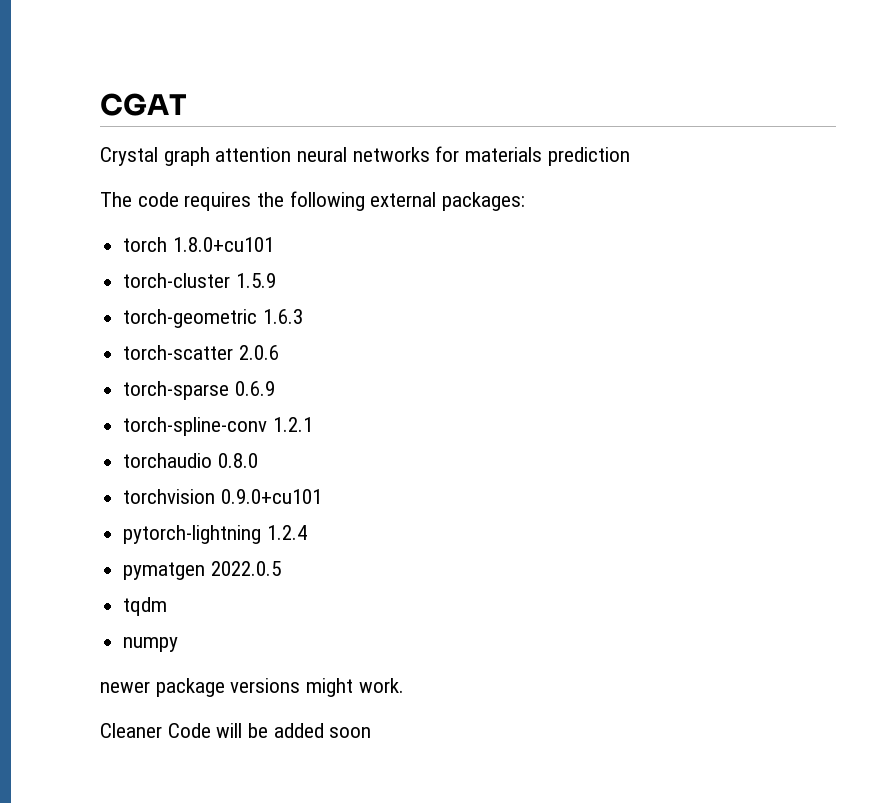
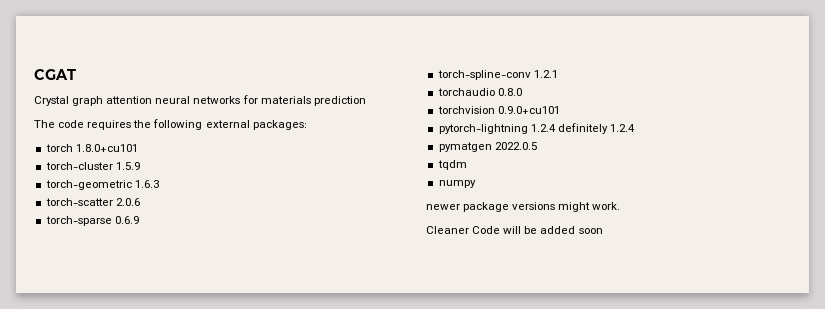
(307, 532) none -> [557,123,635,134] definitely 1.2.4

